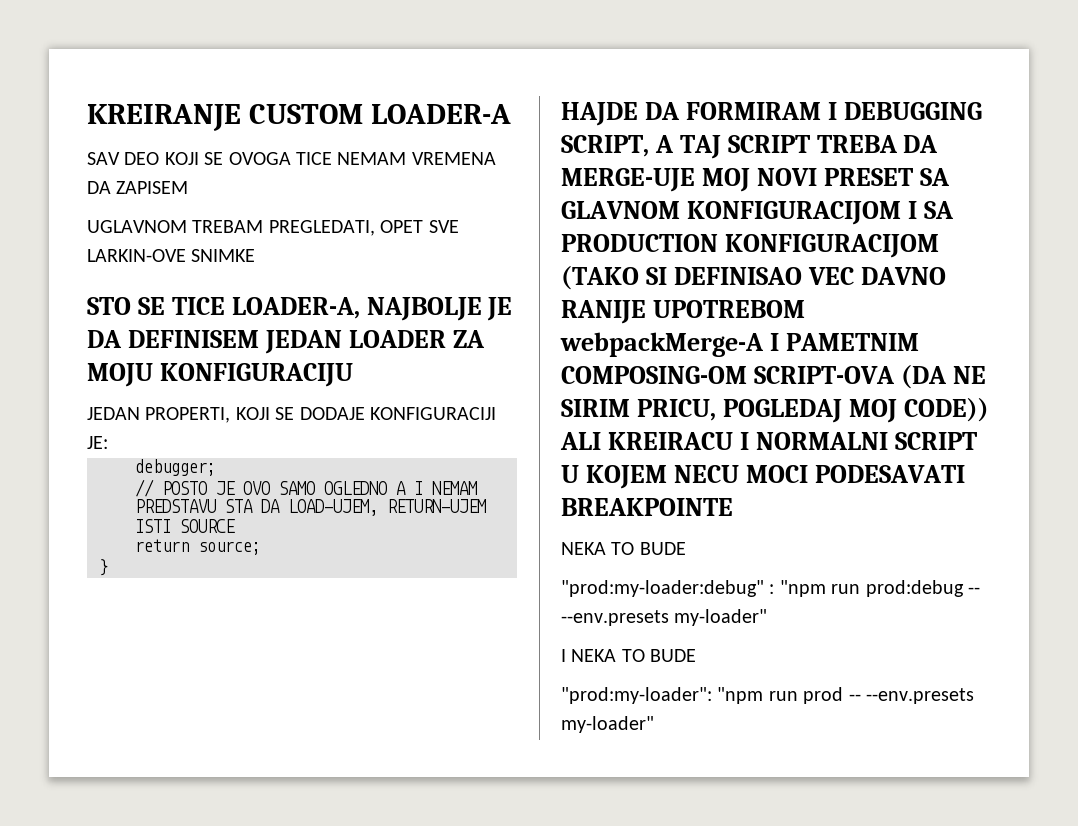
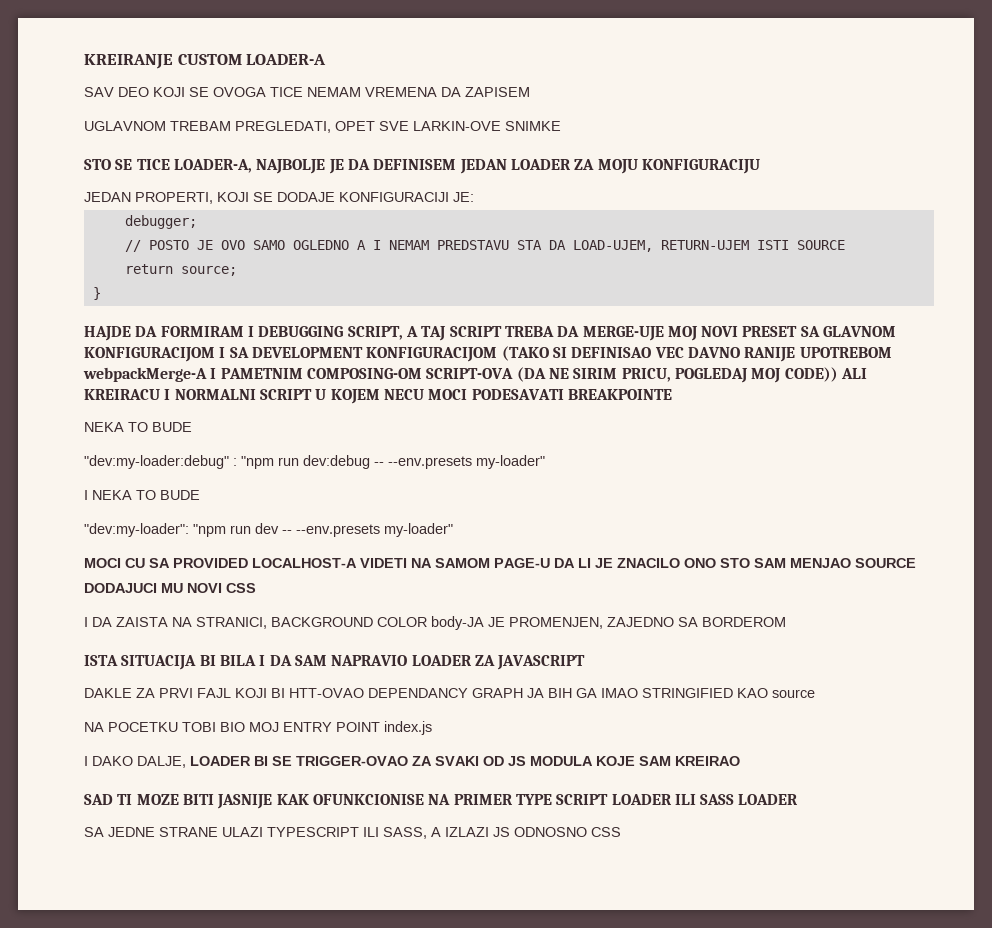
[561,234,718,252] PRODUCTION -> [251,347,363,358] DEVELOPMENT
[561,580,764,597] "prod:my-loader:debug" -> [84,455,229,469] "dev:my-loader:debug"
[865,580,964,597] prod:debug -> [303,455,370,469] dev:debug
[561,687,974,704] [561,716,654,733] "prod:my-loader": "npm run prod -- --env.presets my-loader" -> [84,523,453,537] [84,558,916,568] [84,583,256,593] [84,616,786,630] [84,655,586,670] [84,688,815,698] [84,721,432,735] [84,756,740,768] [84,794,799,809] [84,827,621,839] "dev:my-loader": "npm run dev -- --env.presets my-loader" // MOCI CU SA PROVIDED LOCALHOST-A VIDETI NA SAMOM PAGE-U DA LI JE ZNACILO ONO STO SAM MENJAO SOURCE DODAJUCI MU NOVI CSS // I DA ZAISTA NA STRANICI, BACKGROUND COLOR body-JA JE PROMENJEN, ZAJEDNO SA BORDEROM // ISTA SITUACIJA BI BILA I DA SAM NAPRAVIO LOADER ZA JAVASCRIPT // DAKLE ZA PRVI FAJL KOJI BI HTT-OVAO DEPENDANCY GRAPH JA BIH GA IMAO STRINGIFIED KAO source // NA POCETKU TOBI BIO MOJ ENTRY POINT index.js // I DAKO DALJE, LOADER BI SE TRIGGER-OVAO ZA SVAKI OD JS MODULA KOJE SAM KREIRAO // SAD TI MOZE BITI JASNIJE KAK OFUNKCIONISE NA PRIMER TYPE SCRIPT LOADER ILI SASS LOADER // SA JEDNE STRANE ULAZI TYPESCRIPT ILI SASS, A IZLAZI JS ODNOSNO CSS

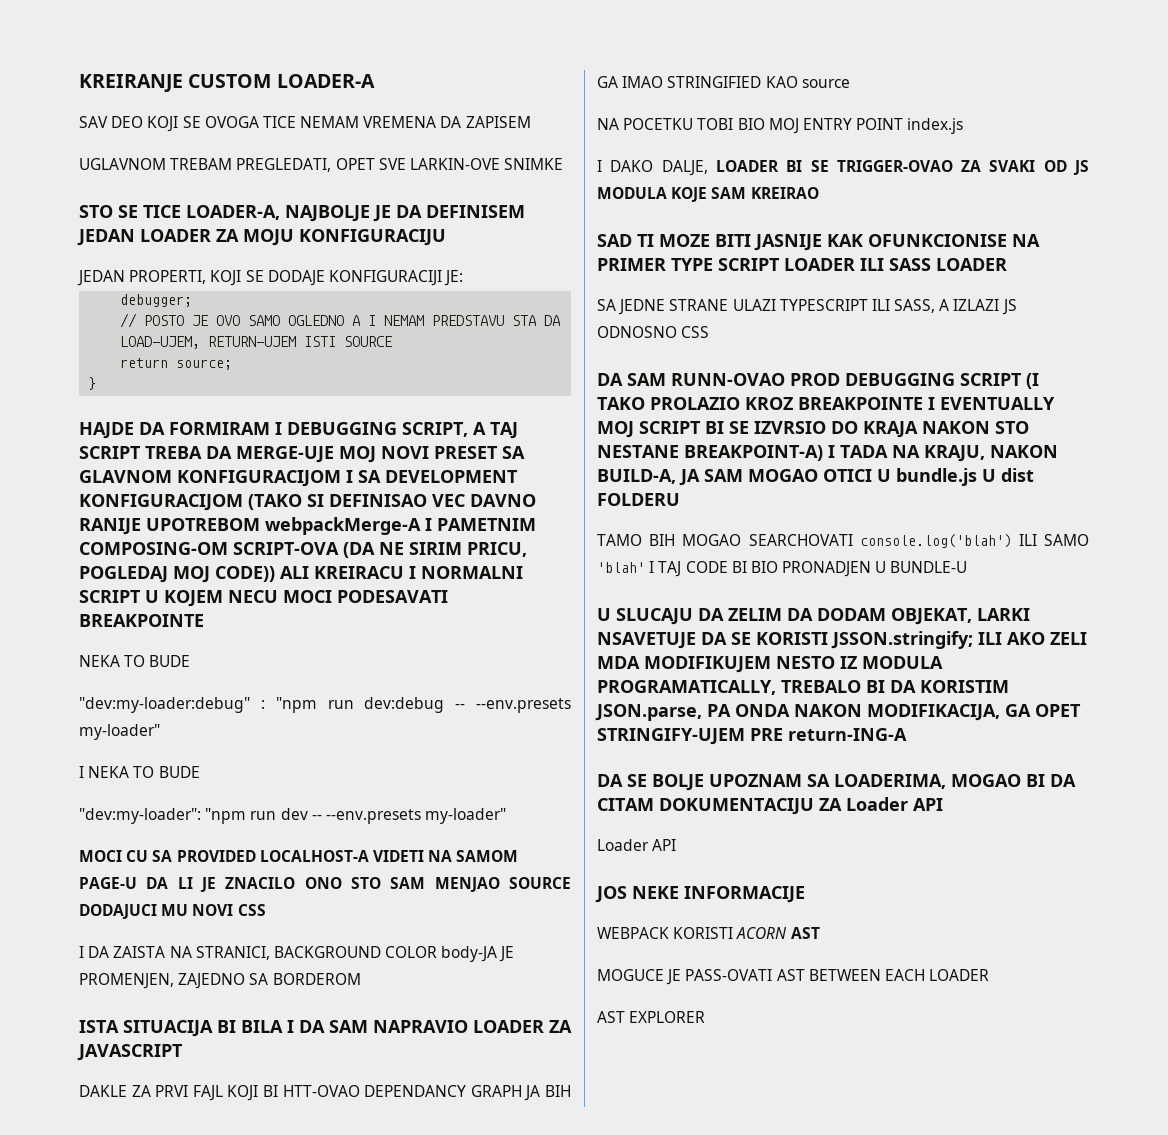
(621, 832) none -> [597,373,1039,389] [597,397,1055,410] [597,421,1029,438] [597,445,1058,462] [597,468,1034,486] [597,493,680,506] [597,534,1089,548] [597,561,968,577] [597,608,1030,625] [597,631,1087,649] [597,656,943,673] [597,680,1009,695] [595,704,1081,721] [597,728,907,745] [597,774,1076,791] [597,797,943,815] [597,839,677,851] [595,886,805,903] [597,927,820,939] [597,969,990,985] [597,1011,706,1023] // DA SAM RUNN-OVAO PROD DEBUGGING SCRIPT (I TAKO PROLAZIO KROZ BREAKPOINTE I EVENTUALLY MOJ SCRIPT BI SE IZVRSIO DO KRAJA NAKON STO NESTANE BREAKPOINT-A) I TADA NA KRAJU, NAKON BUILD-A, JA SAM MOGAO OTICI U bundle.js U dist FOLDERU // TAMO BIH MOGAO SEARCHOVATI console.log('blah') ILI SAMO 'blah' I TAJ CODE BI BIO PRONADJEN U BUNDLE-U // U SLUCAJU DA ZELIM DA DODAM OBJEKAT, LARKI NSAVETUJE DA SE KORISTI JSSON.stringify; ILI AKO ZELI MDA MODIFIKUJEM NESTO IZ MODULA PROGRAMATICALLY, TREBALO BI DA KORISTIM JSON.parse, PA ONDA NAKON MODIFIKACIJA, GA OPET STRINGIFY-UJEM PRE return-ING-A // DA SE BOLJE UPOZNAM SA LOADERIMA, MOGAO BI DA CITAM DOKUMENTACIJU ZA Loader API // Loader API // JOS NEKE INFORMACIJE // WEBPACK KORISTI ACORN AST // MOGUCE JE PASS-OVATI AST BETWEEN EACH LOADER // AST EXPLORER

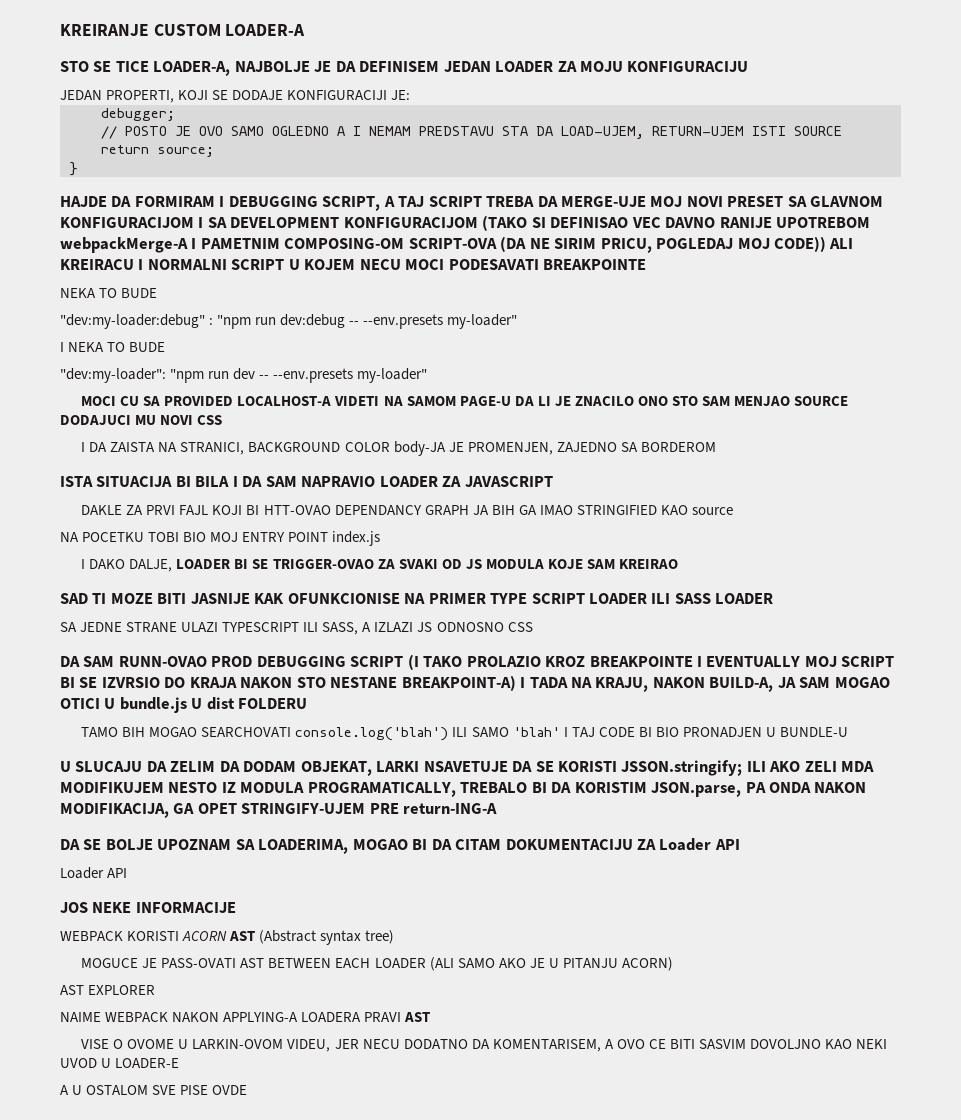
[79,116,531,132] [79,158,564,172] // SAV DEO KOJI SE OVOGA TICE NEMAM VREMENA DA ZAPISEM // UGLAVNOM TREBAM PREGLEDATI, OPET SVE LARKIN-OVE SNIMKE -> (306, 30) none
(820, 933) none -> [259,930,395,945] (Abstract syntax tree)
[597,1011,706,1023] // AST EXPLORER -> [429,957,673,971] [60,985,156,995] [60,1012,431,1022] [81,1039,888,1052] [60,1058,180,1068] [60,1085,248,1095] (ALI SAMO AKO JE U PITANJU ACORN) // AST EXPLORER // NAIME WEBPACK NAKON APPLYING-A LOADERA PRAVI AST // VISE O OVOME U LARKIN-OVOM VIDEU, JER NECU DODATNO DA KOMENTARISEM, A OVO CE BITI SASVIM DOVOLJNO KAO NEKI UVOD U LOADER-E // A U OSTALOM SVE PISE OVDE

